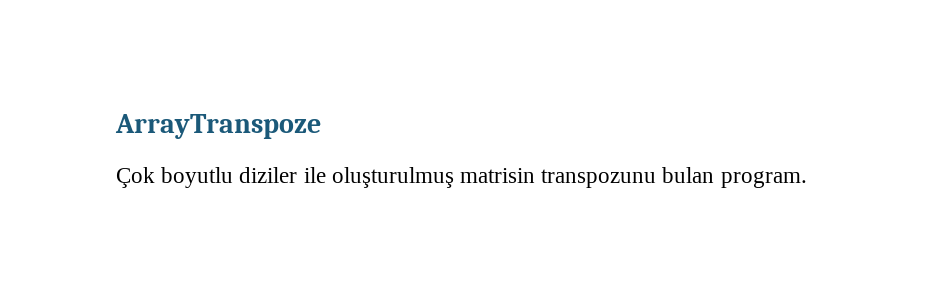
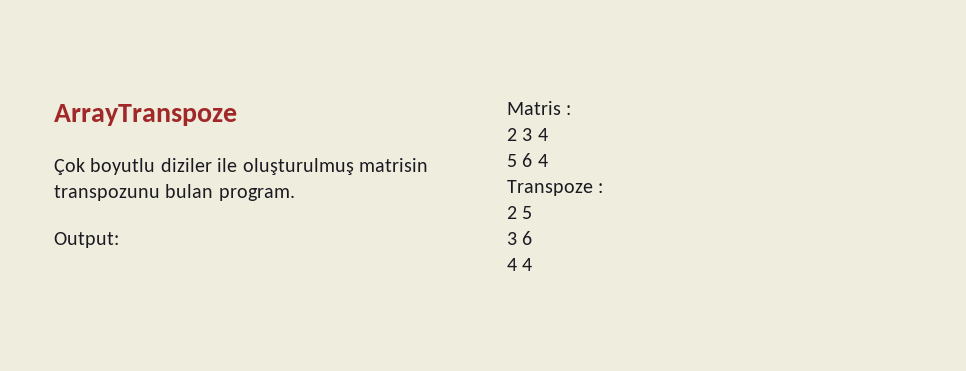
(807, 179) none -> [54,232,119,248] [507,101,572,115] [507,128,548,141] [507,153,548,167] [507,180,604,196] [507,206,533,219] [507,231,533,245] [507,258,533,271] // Output: // Matris : // 2 3 4 // 5 6 4 // Transpoze : // 2 5 // 3 6 // 4 4

